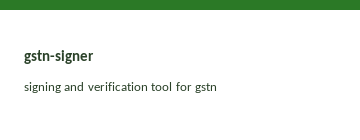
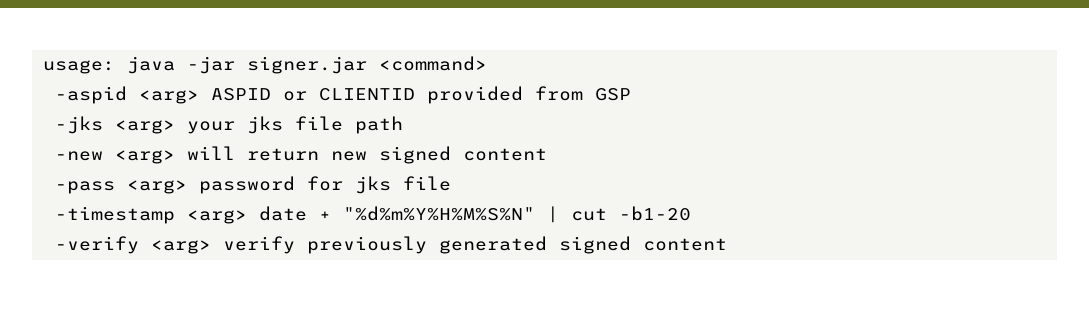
[24,50,94,64] [24,82,217,93] gstn-signer // signing and verification tool for gstn -> [42,56,487,74] [54,86,631,104] [54,116,403,134] [54,146,547,164] [54,176,451,194] [54,206,691,224] [54,236,727,254] usage: java -jar signer.jar <command> // -aspid <arg> ASPID or CLIENTID provided from GSP // -jks <arg> your jks file path // -new <arg> will return new signed content // -pass <arg> password for jks file // -timestamp <arg> date + "%d%m%Y%H%M%S%N" | cut -b1-20 // -verify <arg> verify previously generated signed content

